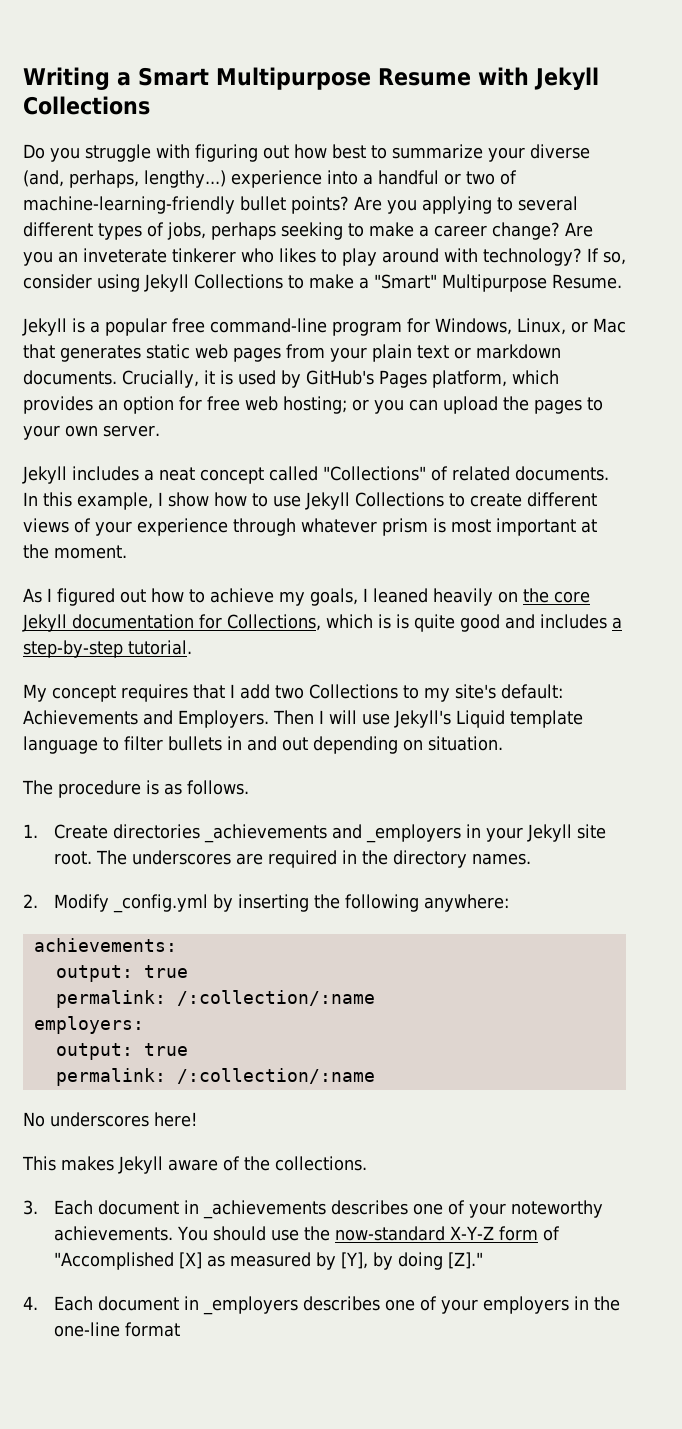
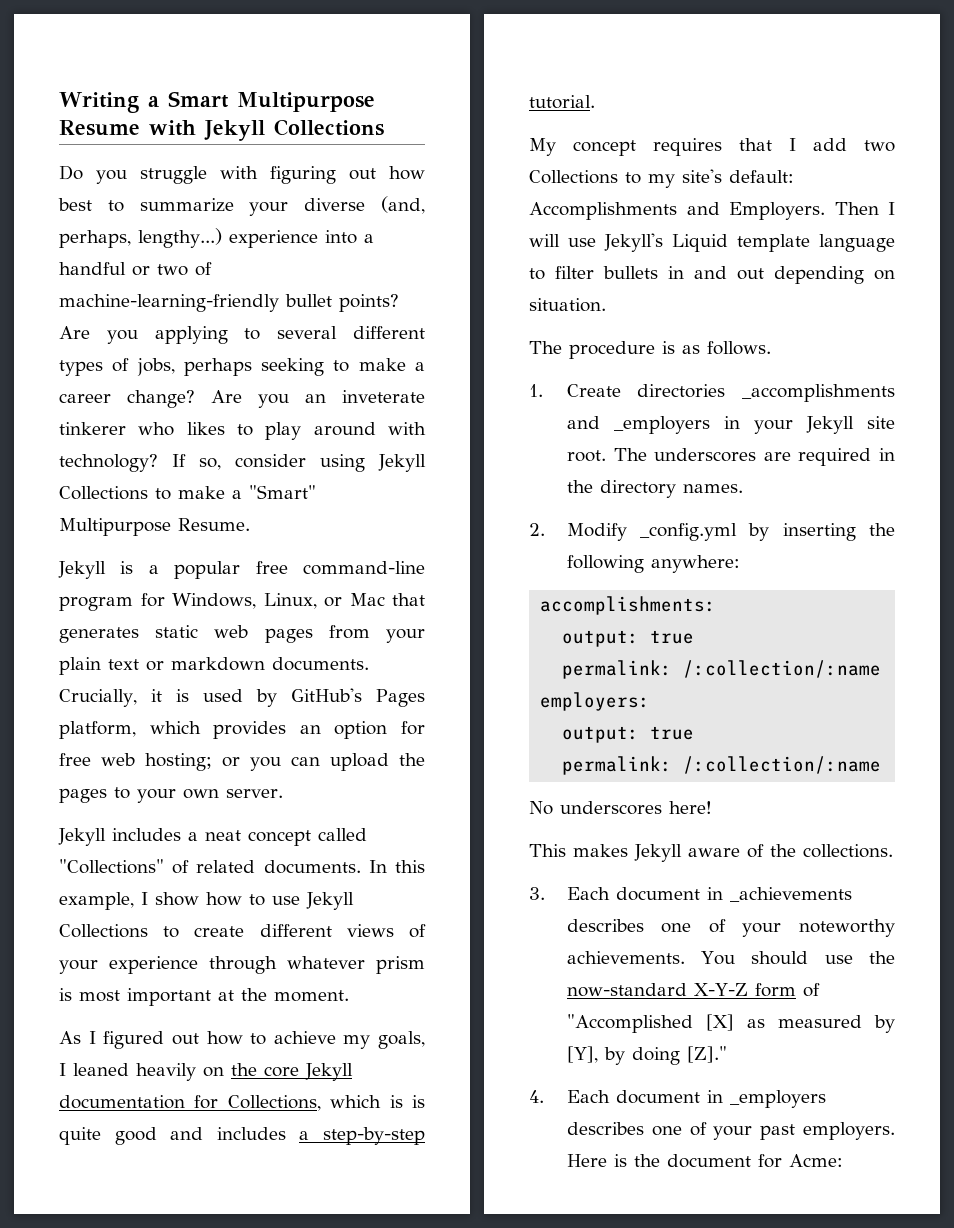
[23,710,138,725] Achievements -> [529,202,677,220] Accomplishments
[204,824,328,843] _achievements -> [742,384,895,402] _accomplishments
[33,938,177,952] achievements: -> [540,596,717,615] accomplishments:
[483,1296,621,1314] [54,1322,181,1337] employers in the one-line format -> [760,1122,895,1140] [566,1154,843,1168] past employers. Here is the document for Acme:

